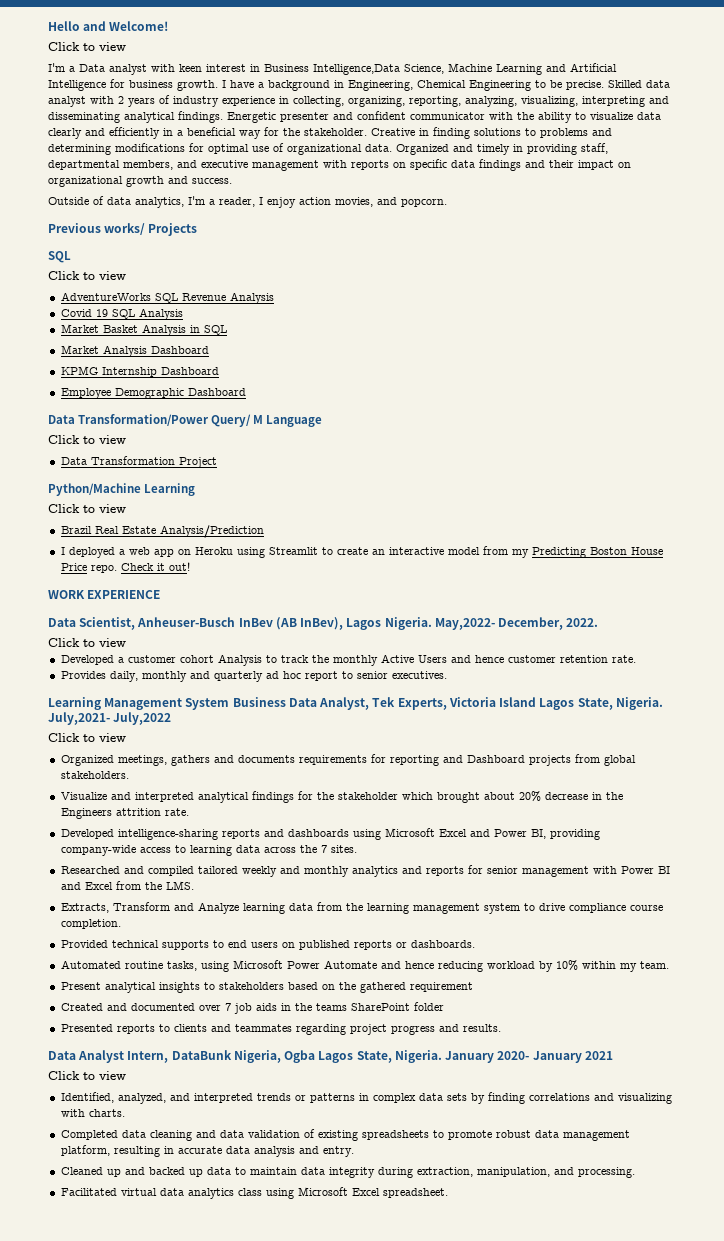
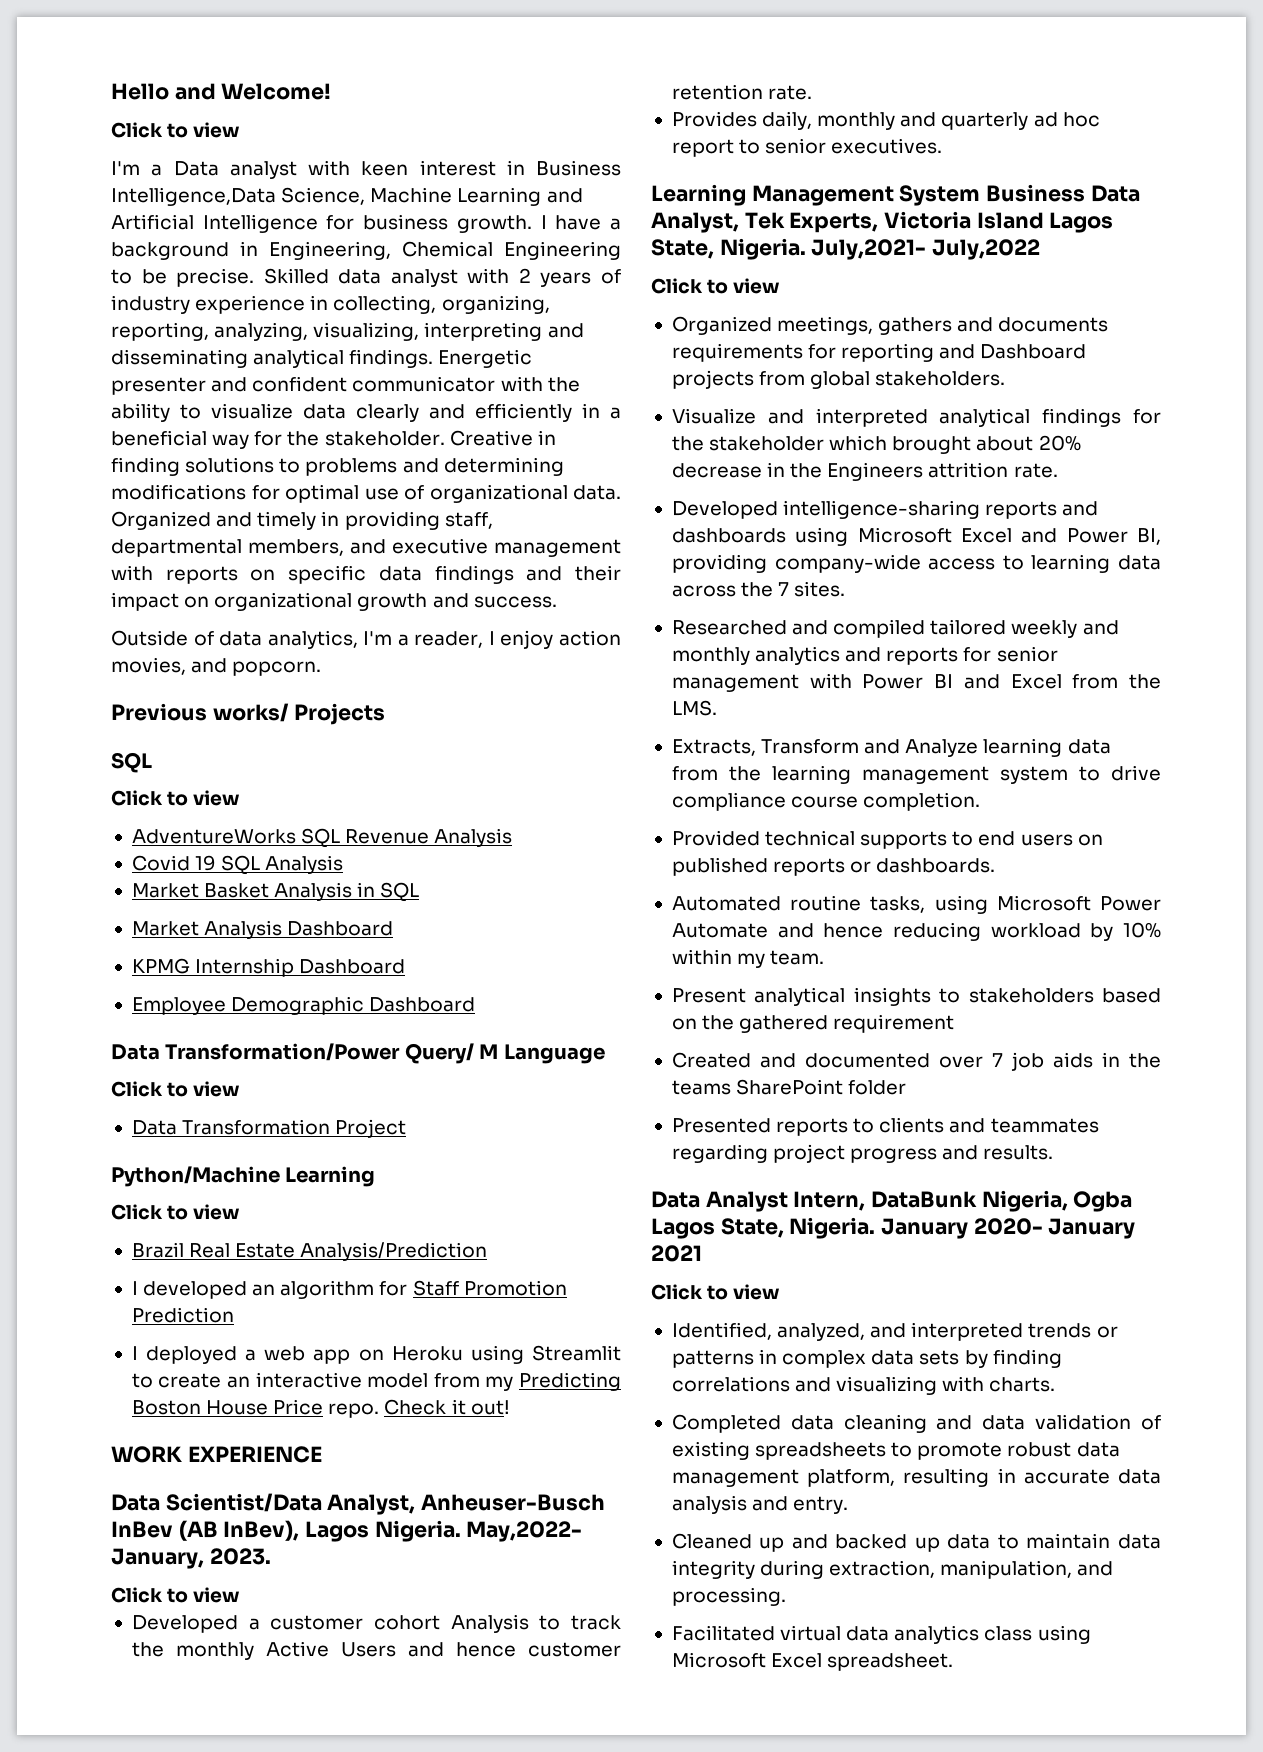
(264, 531) none -> [131,1280,567,1299] [131,1307,234,1323] // I developed an algorithm for Staff Promotion Prediction
[79,617,136,630] Scientist, -> [165,1493,416,1515] Scientist/Data Analyst,
[498,617,599,630] December, 2022. -> [111,1548,271,1569] January, 2023.

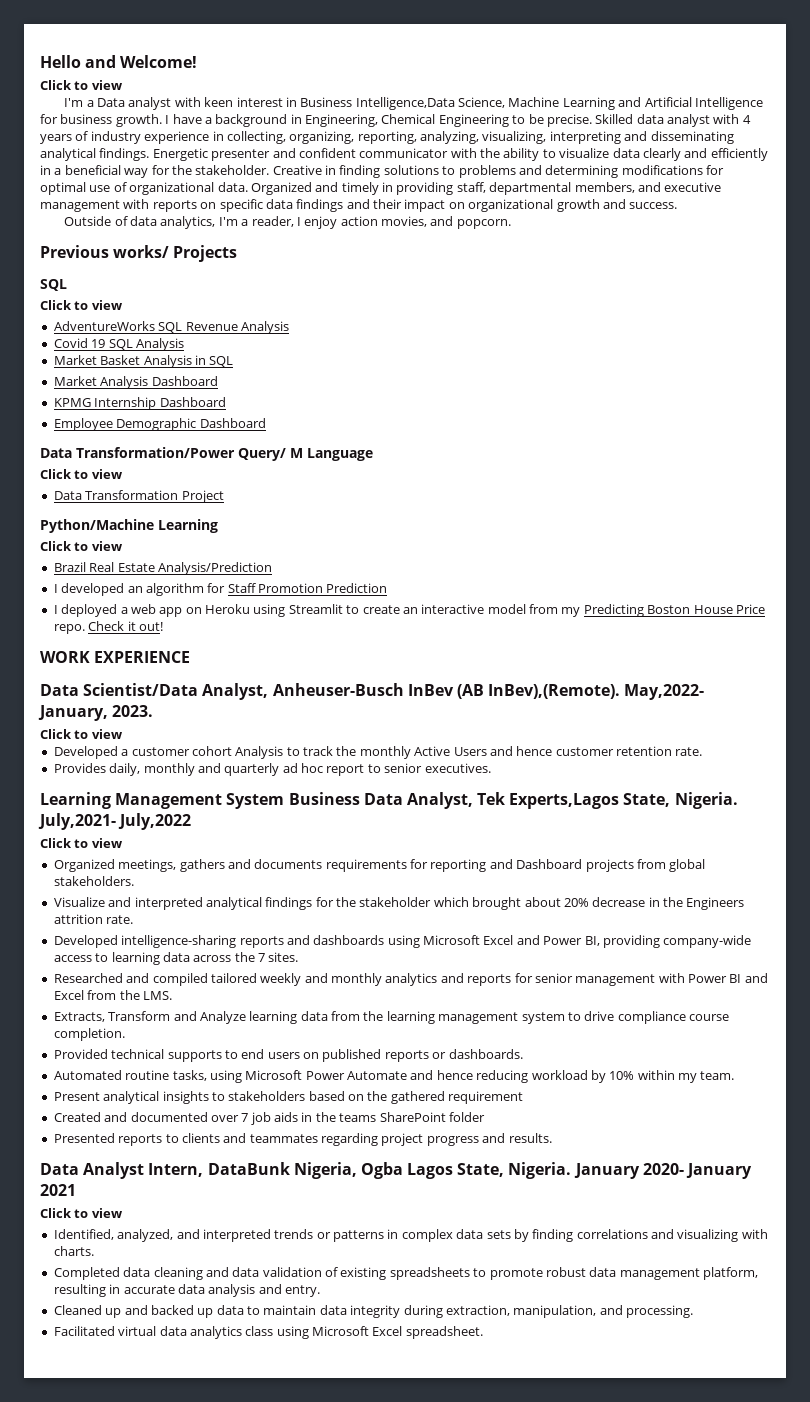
[518,268,531,283] 2 -> [742,115,751,124] 4
[223,1520,461,1542] InBev), Lagos Nigeria. -> [488,684,621,699] InBev),(Remote).
[789,211,1114,233] Experts, Victoria Island Lagos -> [509,793,620,809] Experts,Lagos

